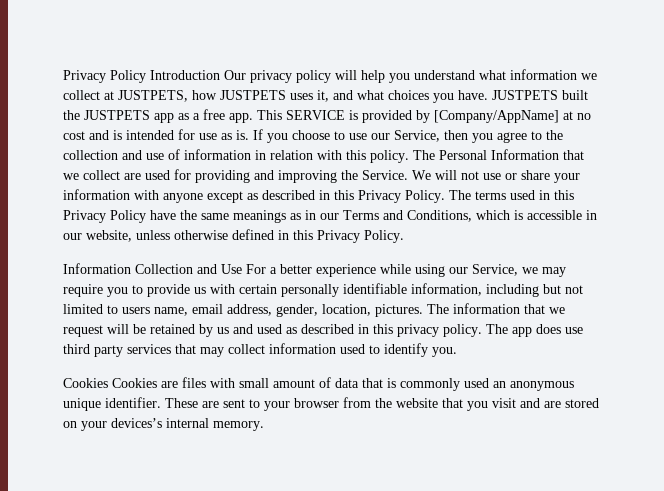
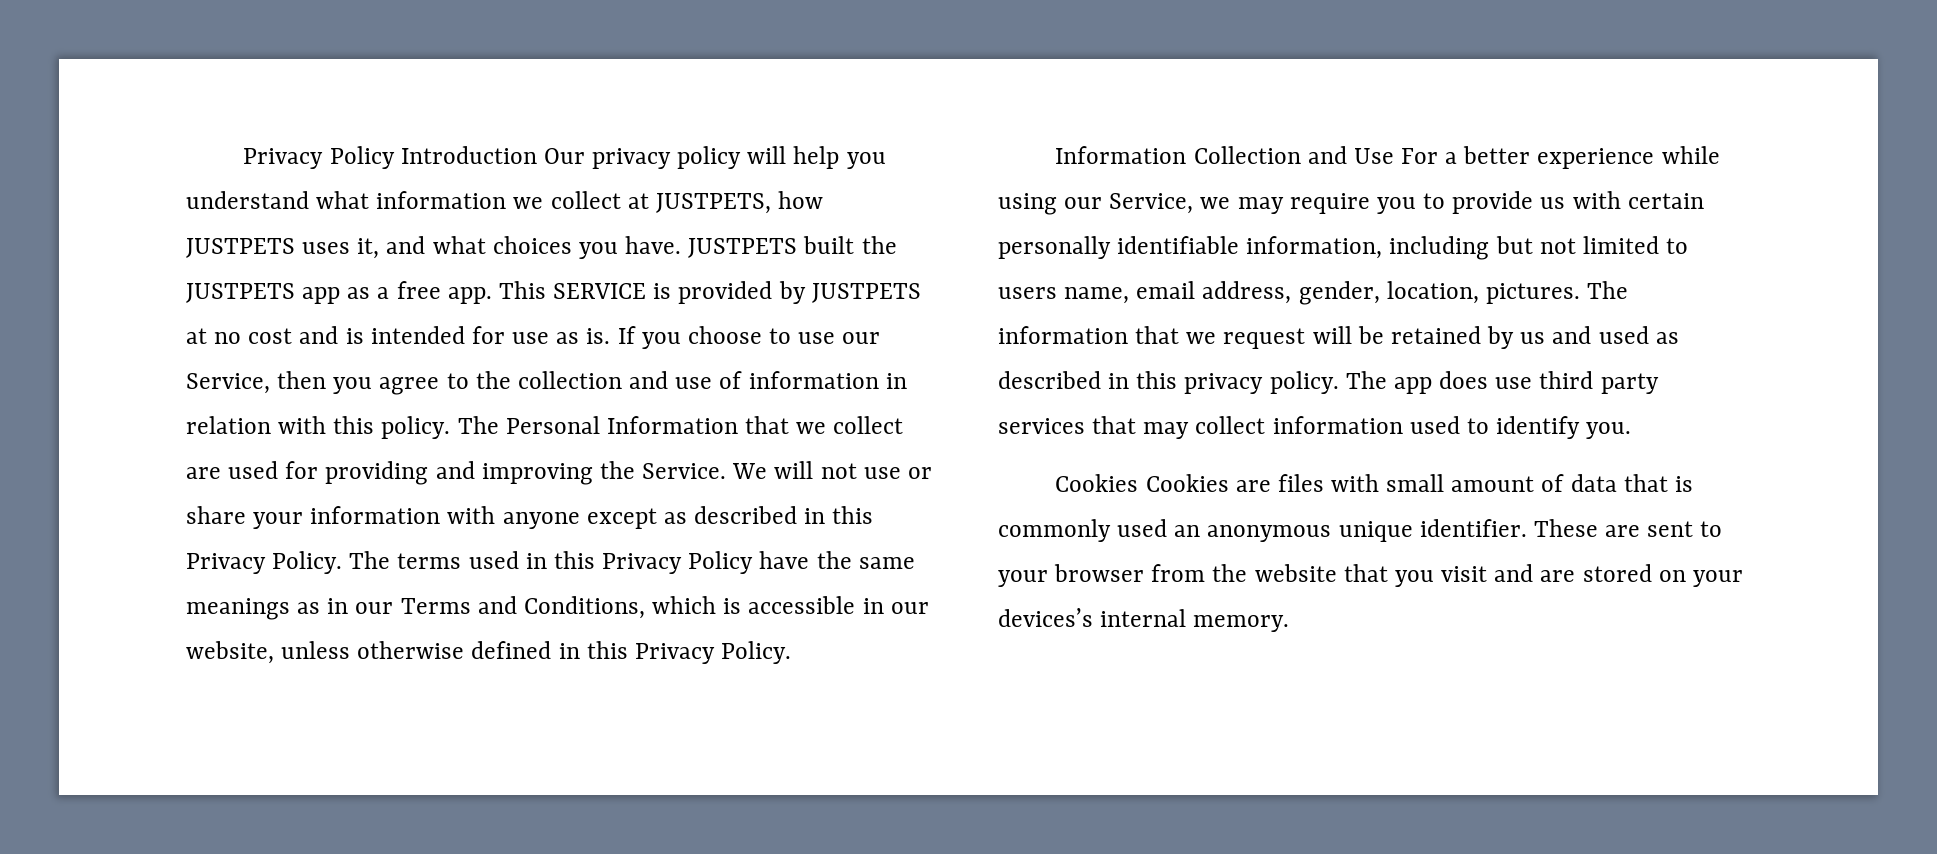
[434,110,559,123] [Company/AppName] -> [811,283,921,303] JUSTPETS

